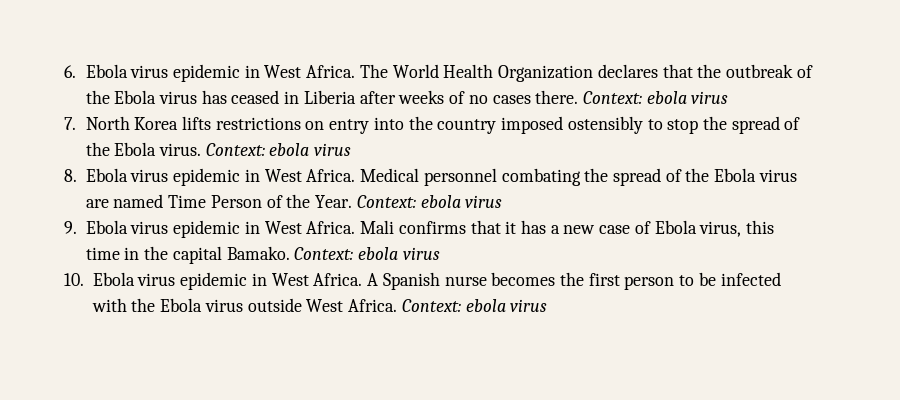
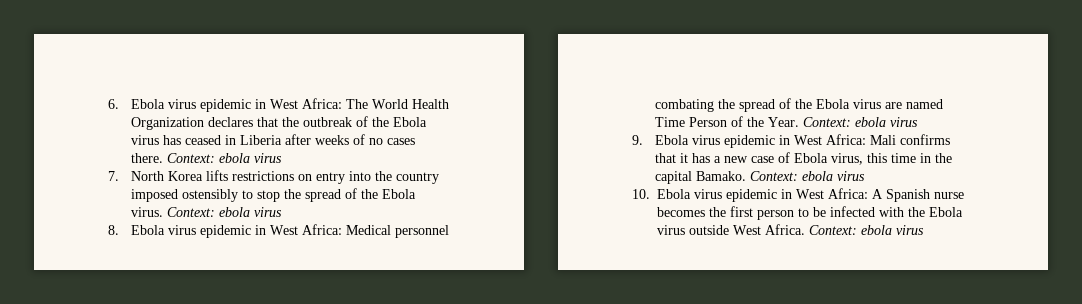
[306,65,356,78] Africa. -> [301,98,342,109] Africa:
[306,169,356,182] Africa. -> [301,224,342,235] Africa:
[306,221,356,234] Africa. -> [825,134,866,145] Africa:
[313,273,363,286] Africa. -> [828,188,868,199] Africa:

